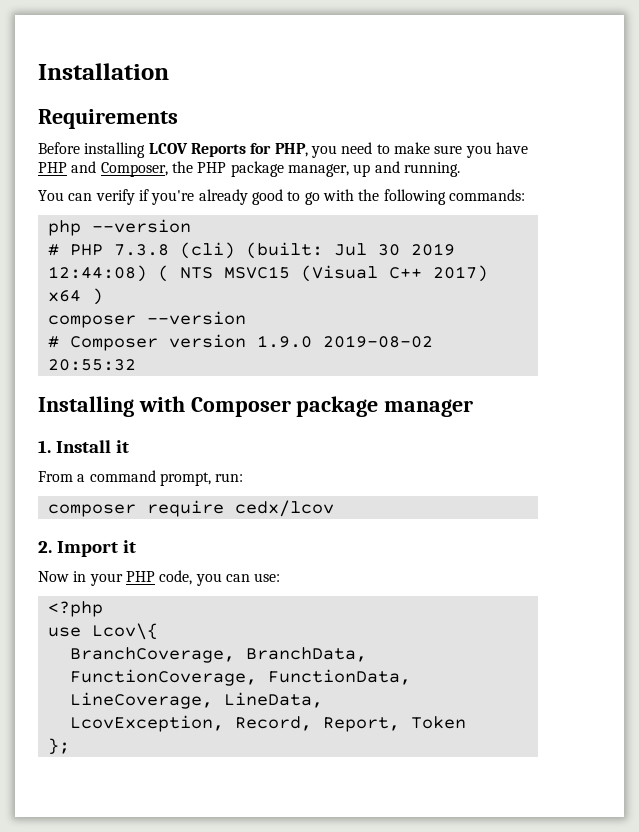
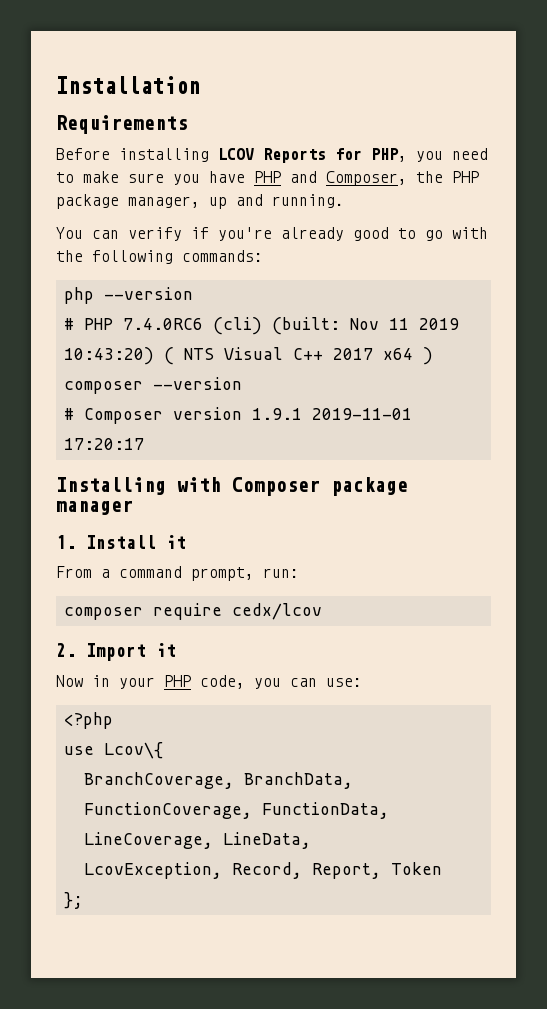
[113,244,169,256] 7.3.8 -> [122,318,203,330] 7.4.0RC6
[333,243,455,256] [47,265,488,282] Jul 30 2019 12:44:08) ( NTS MSVC15 (Visual C++ 2017) -> [349,318,459,330] [63,347,373,365] Nov 11 2019 10:43:20) ( NTS Visual C++ 2017
[256,335,433,348] [47,359,136,371] 1.9.0 2019-08-02 20:55:32 -> [251,408,412,420] [63,438,144,450] 1.9.1 2019-11-01 17:20:17

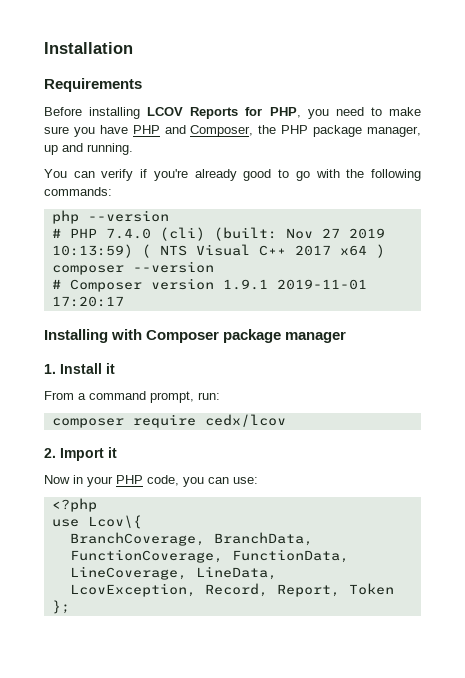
[122,318,203,330] 7.4.0RC6 -> [105,228,151,239] 7.4.0
[388,318,459,330] [63,347,154,365] 11 2019 10:43:20) -> [321,228,385,239] [51,244,133,258] 27 2019 10:13:59)

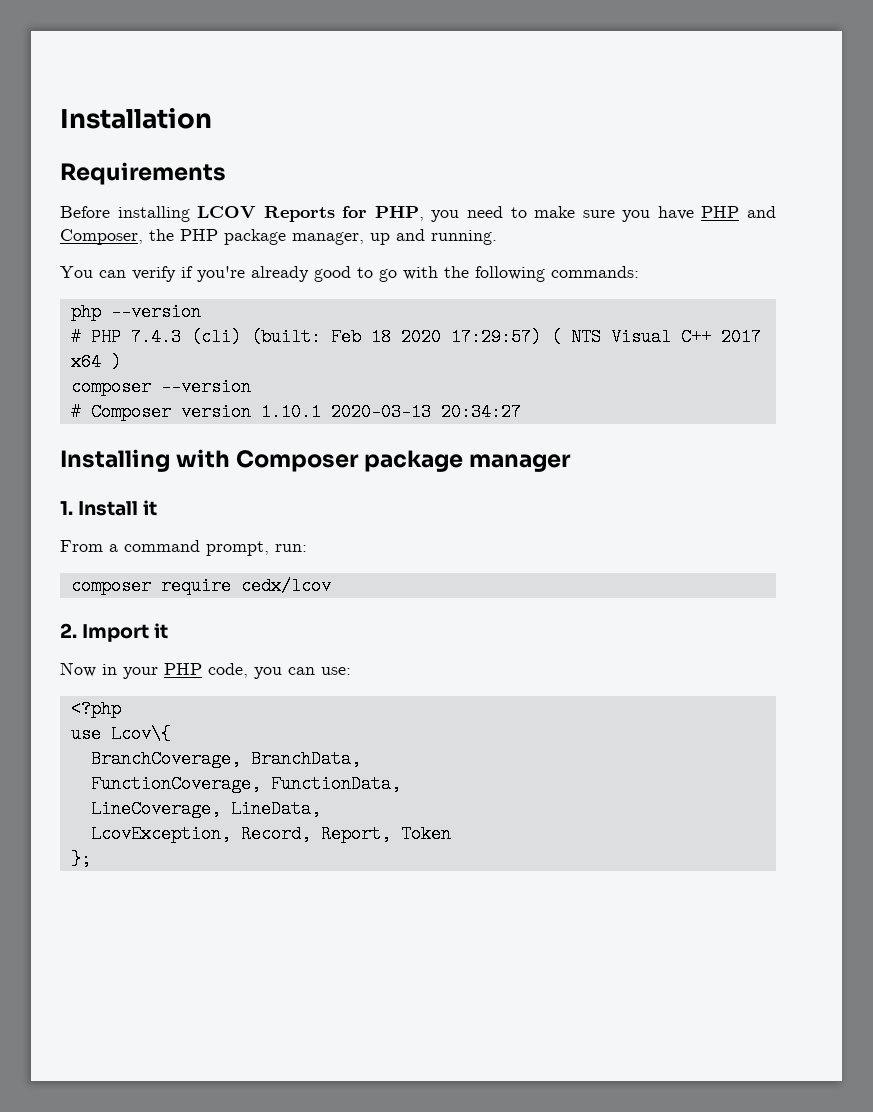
[105,228,151,239] 7.4.0 -> [130,328,181,346] 7.4.3
[285,228,385,239] [51,244,133,258] Nov 27 2019 10:13:59) -> [330,328,541,346] Feb 18 2020 17:29:57)
[222,279,367,290] [51,296,124,307] 1.9.1 2019-11-01 17:20:17 -> [260,403,521,421] 1.10.1 2020-03-13 20:34:27

